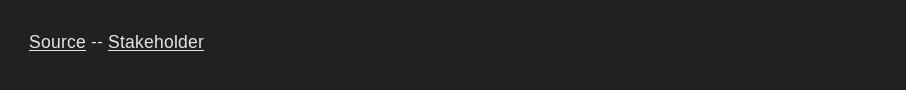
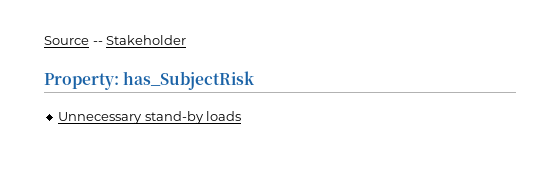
(204, 41) none -> [44,71,256,90] [58,111,242,124] // Property: has_SubjectRisk // Unnecessary stand-by loads

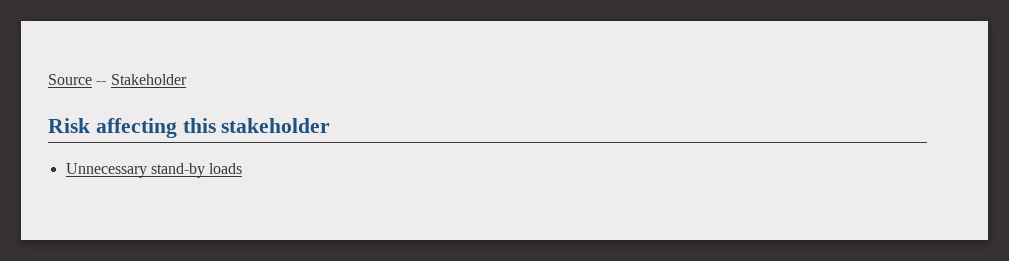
[44,71,256,90] Property: has_SubjectRisk -> [48,118,331,138] Risk affecting this stakeholder

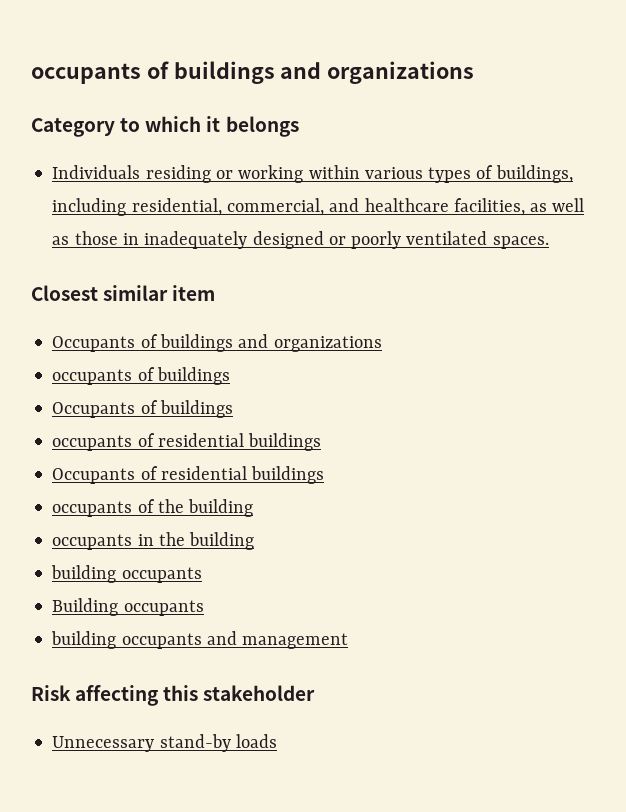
[48,74,187,85] Source -- Stakeholder -> [31,61,475,84] [31,116,299,137] [52,165,573,183] [52,198,585,216] [52,231,549,249] [31,285,216,301] [52,334,382,352] [52,367,230,385] [52,400,233,418] [52,433,322,451] [52,466,325,484] [52,499,254,517] [52,532,255,550] [51,565,202,583] [52,598,204,616] [51,631,349,649] occupants of buildings and organizations // Category to which it belongs // Individuals residing or working within various types of buildings, including residential, commercial, and healthcare facilities, as well as those in inadequately designed or poorly ventilated spaces. // Closest similar item // Occupants of buildings and organizations // occupants of buildings // Occupants of buildings // occupants of residential buildings // Occupants of residential buildings // occupants of the building // occupants in the building // building occupants // Building occupants // building occupants and management

